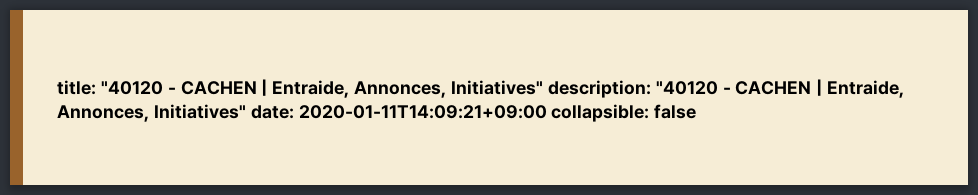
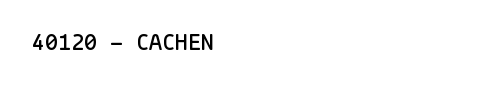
[57,79,905,98] [57,104,697,122] title: "40120 - CACHEN | Entraide, Annonces, Initiatives" description: "40120 - CACHEN | Entraide, Annonces, Initiatives" date: 2020-01-11T14:09:21+09:00 collapsible: false -> [32,34,214,50] 40120 - CACHEN

